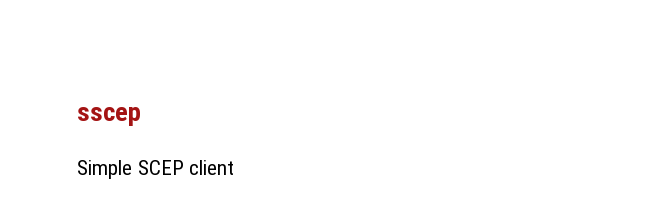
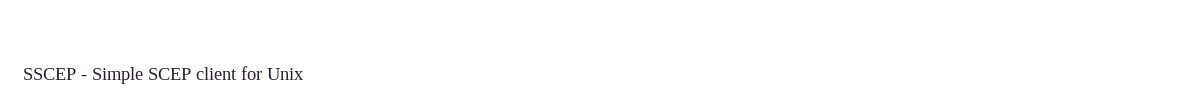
[77,107,141,126] sscep // -> [23,68,87,80] SSCEP -
(235, 167) none -> [241,66,304,80] for Unix

